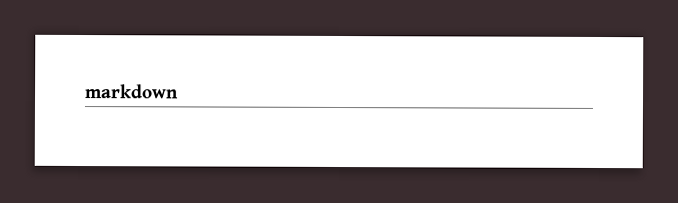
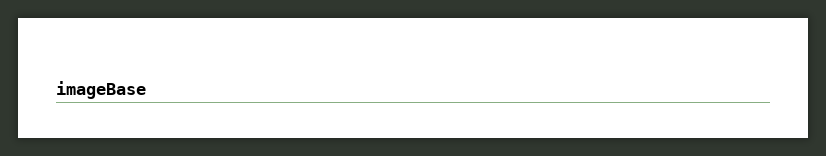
[85,84,179,99] markdown -> [56,81,146,99] imageBase

